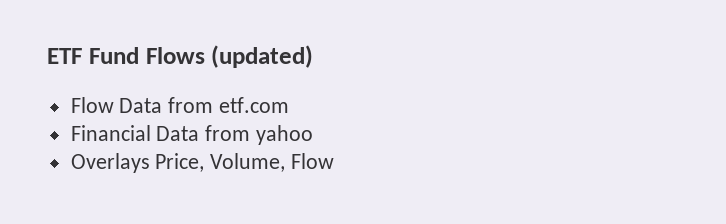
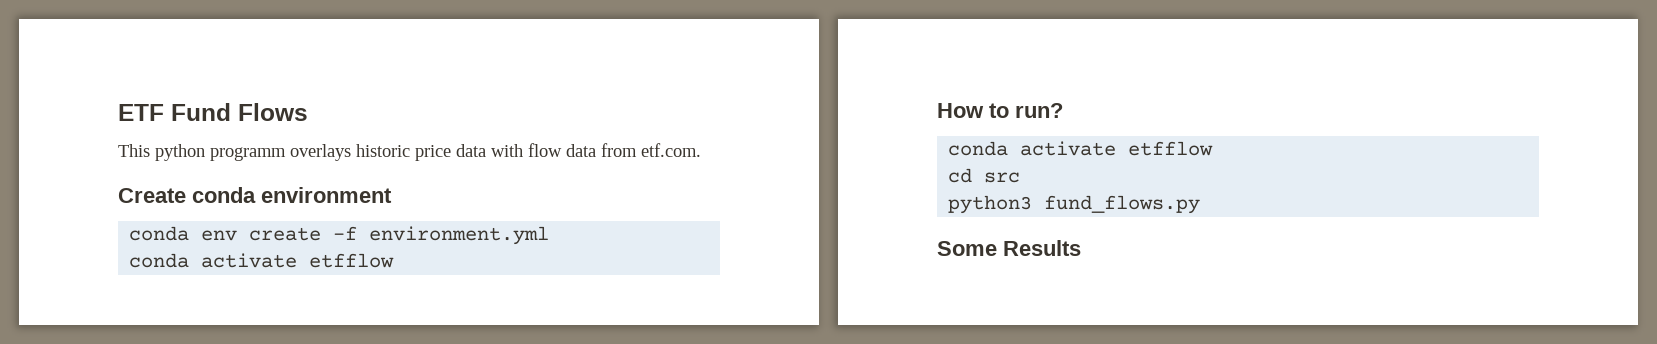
[211,45,314,68] [70,97,290,113] [70,125,314,145] [70,153,335,173] (updated) // Flow Data from etf.com // Financial Data from yahoo // Overlays Price, Volume, Flow -> [118,143,701,161] [118,187,392,203] [129,226,550,245] [129,253,395,268] [937,103,1063,118] [948,141,1214,156] [948,168,1021,183] [948,195,1201,214] [937,240,1081,256] // This python programm overlays historic price data with flow data from etf.com. // Create conda environment // conda env create -f environment.yml // conda activate etfflow // How to run? // conda activate etfflow // cd src // python3 fund_flows.py // Some Results

